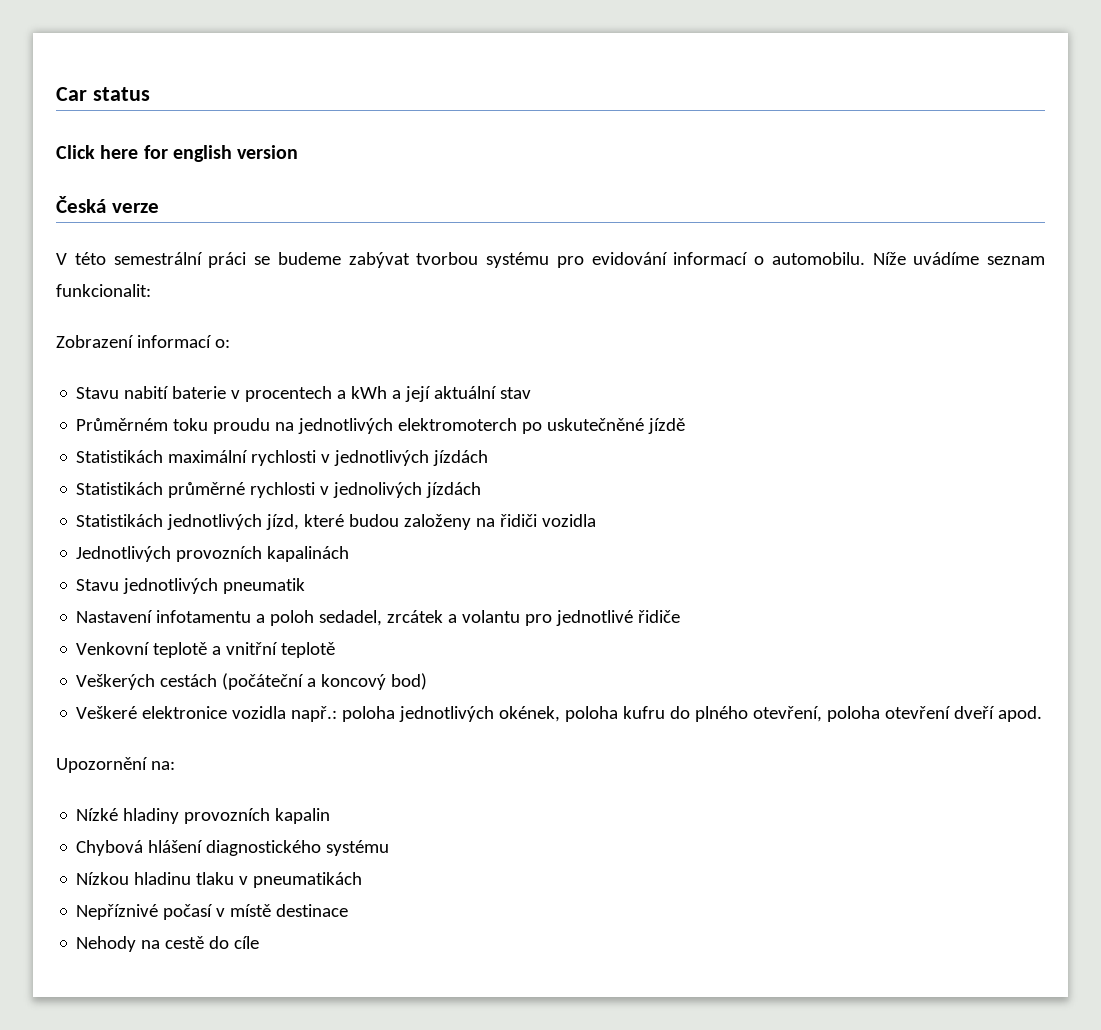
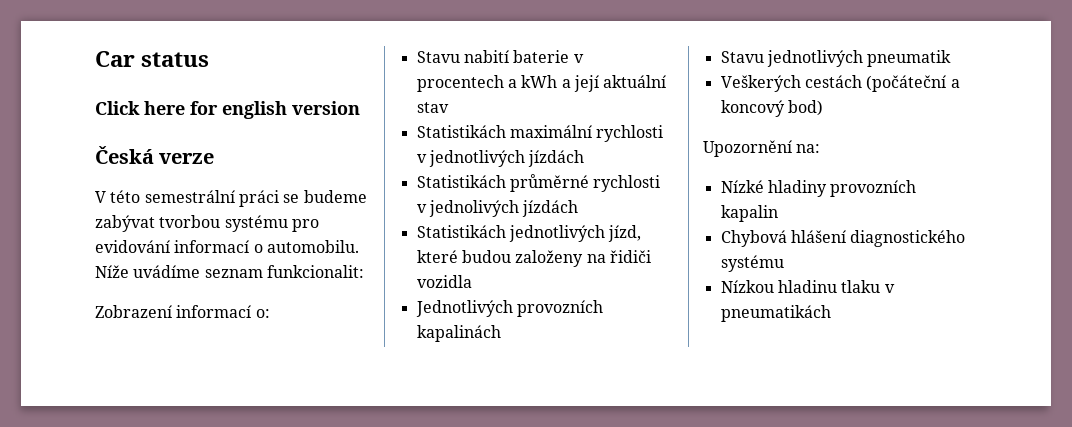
[76,418,686,434] // Průměrném toku proudu na jednotlivých elektromoterch po uskutečněné jízdě -> (449, 107) none
[76,610,681,626] [76,642,336,658] // Nastavení infotamentu a poloh sedadel, zrcátek a volantu pro jednotlivé řidiče // Venkovní teplotě a vnitřní teplotě -> (952, 58) none
[76,706,1043,722] // Veškeré elektronice vozidla např.: poloha jednotlivých okének, poloha kufru do plného otevření, poloha otevření dveří apod. -> (823, 108) none
[76,904,349,920] [76,936,260,952] // Nepříznivé počasí v místě destinace // Nehody na cestě do cíle -> (831, 313) none

